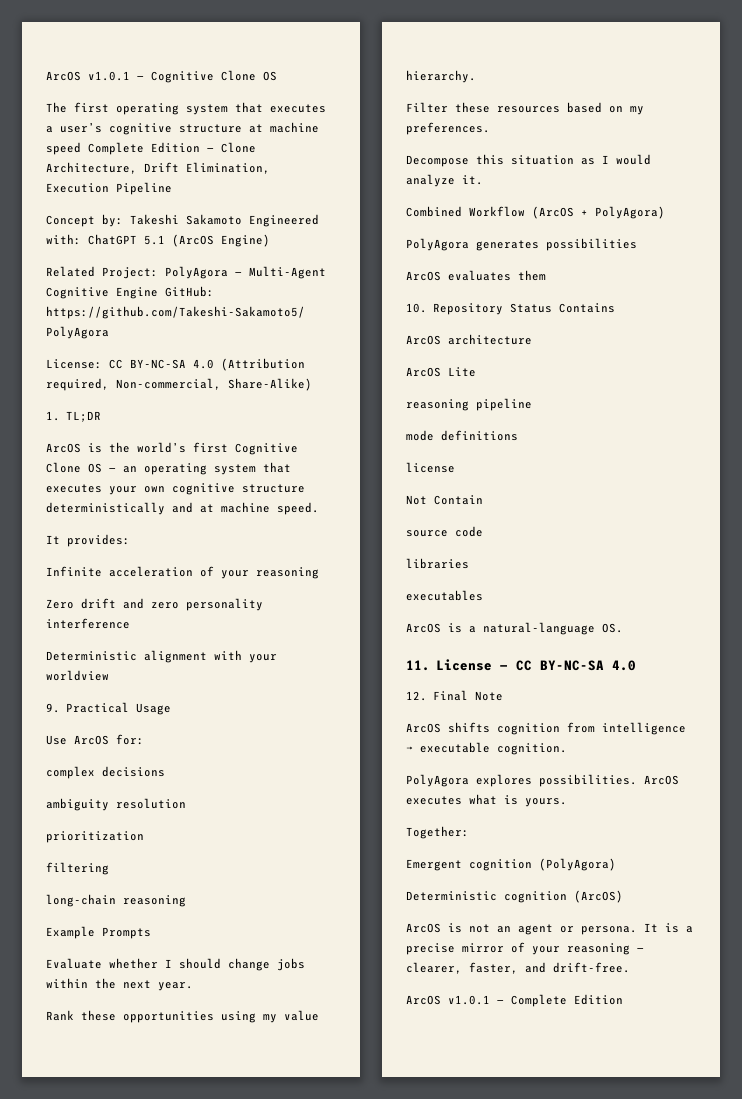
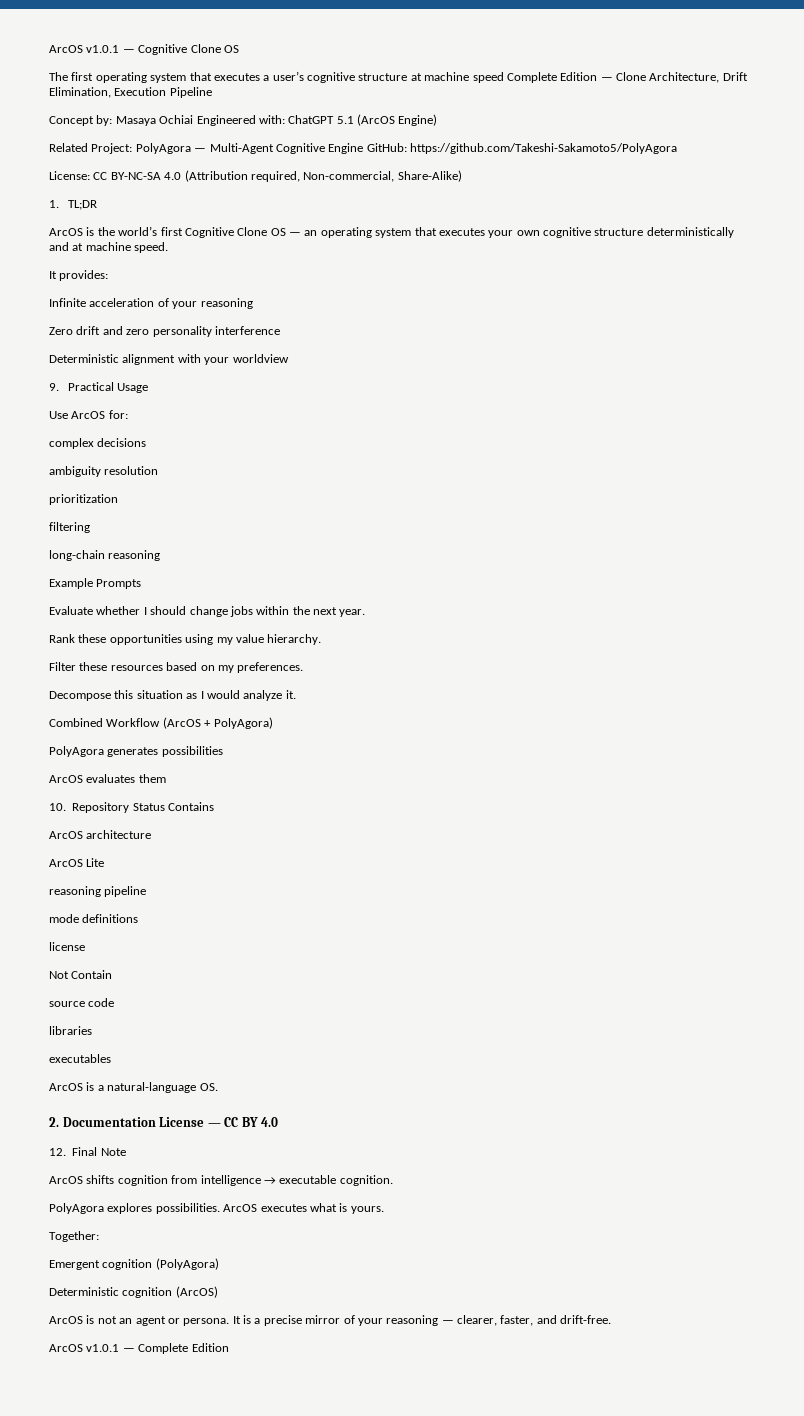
[130,214,242,225] Takeshi Sakamoto -> [115,115,194,126] Masaya Ochiai
[406,660,430,671] 11. -> [49,1117,156,1127] 2. Documentation
[539,660,604,671] BY-NC-SA -> [241,1117,258,1127] BY

